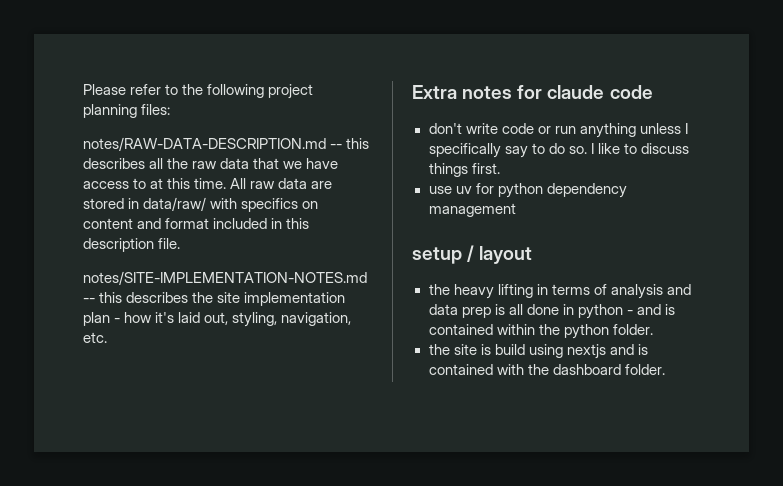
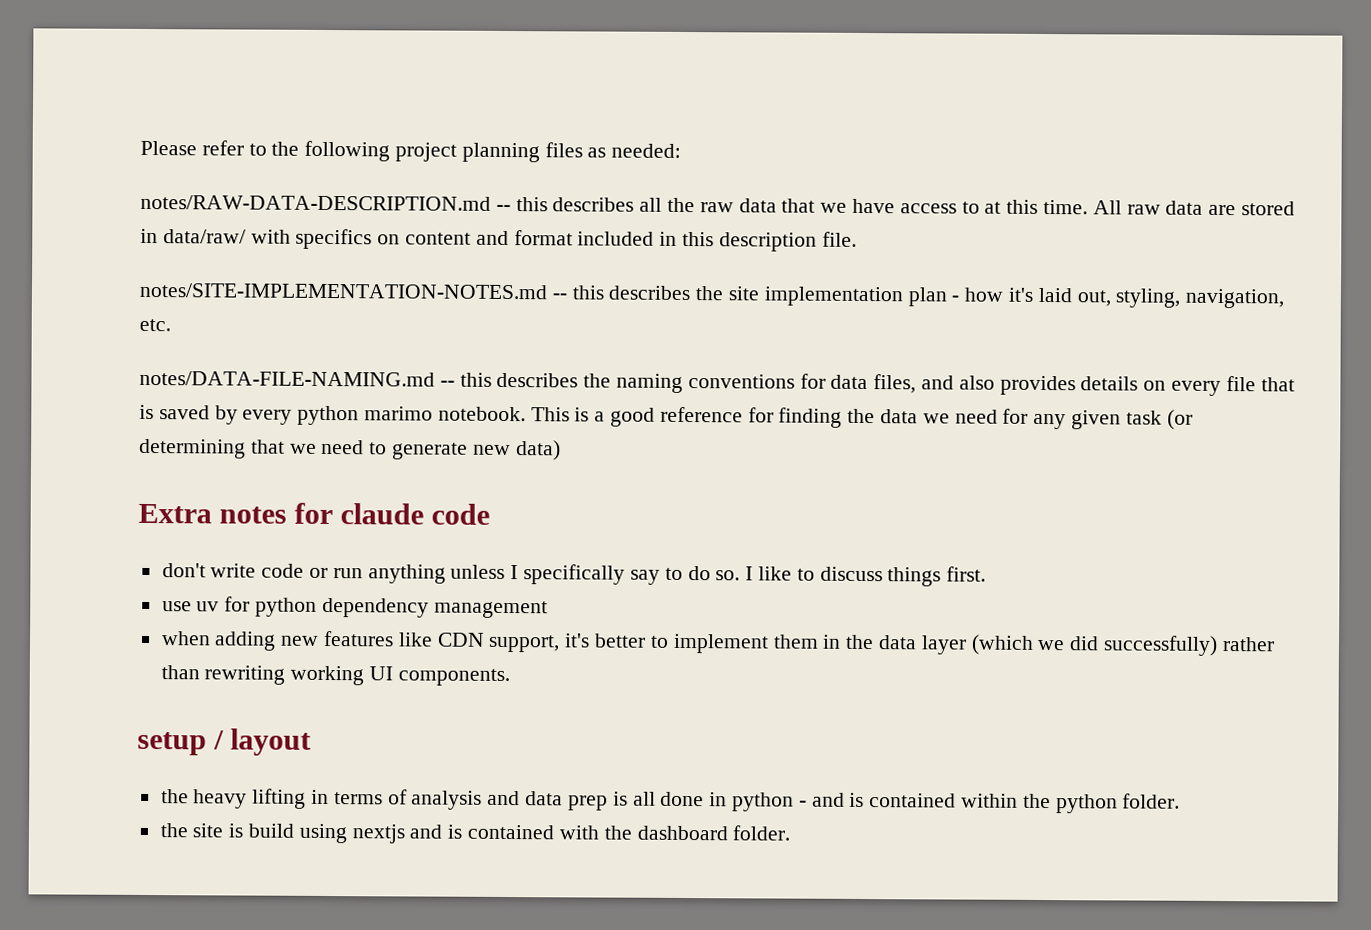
[141,104,171,115] files: -> [544,142,682,158] files as needed:
(107, 337) none -> [139,370,1295,396] [139,404,1193,430] [139,438,561,461] // notes/DATA-FILE-NAMING.md -- this describes the naming conventions for data files, and also provides details on every file that is saved by every python marimo notebook. This is a good reference for finding the data we need for any given task (or determining that we need to generate new data)
(516, 210) none -> [160,630,1275,656] [160,665,510,687] // when adding new features like CDN support, it's better to implement them in the data layer (which we did successfully) rather than rewriting working UI components.

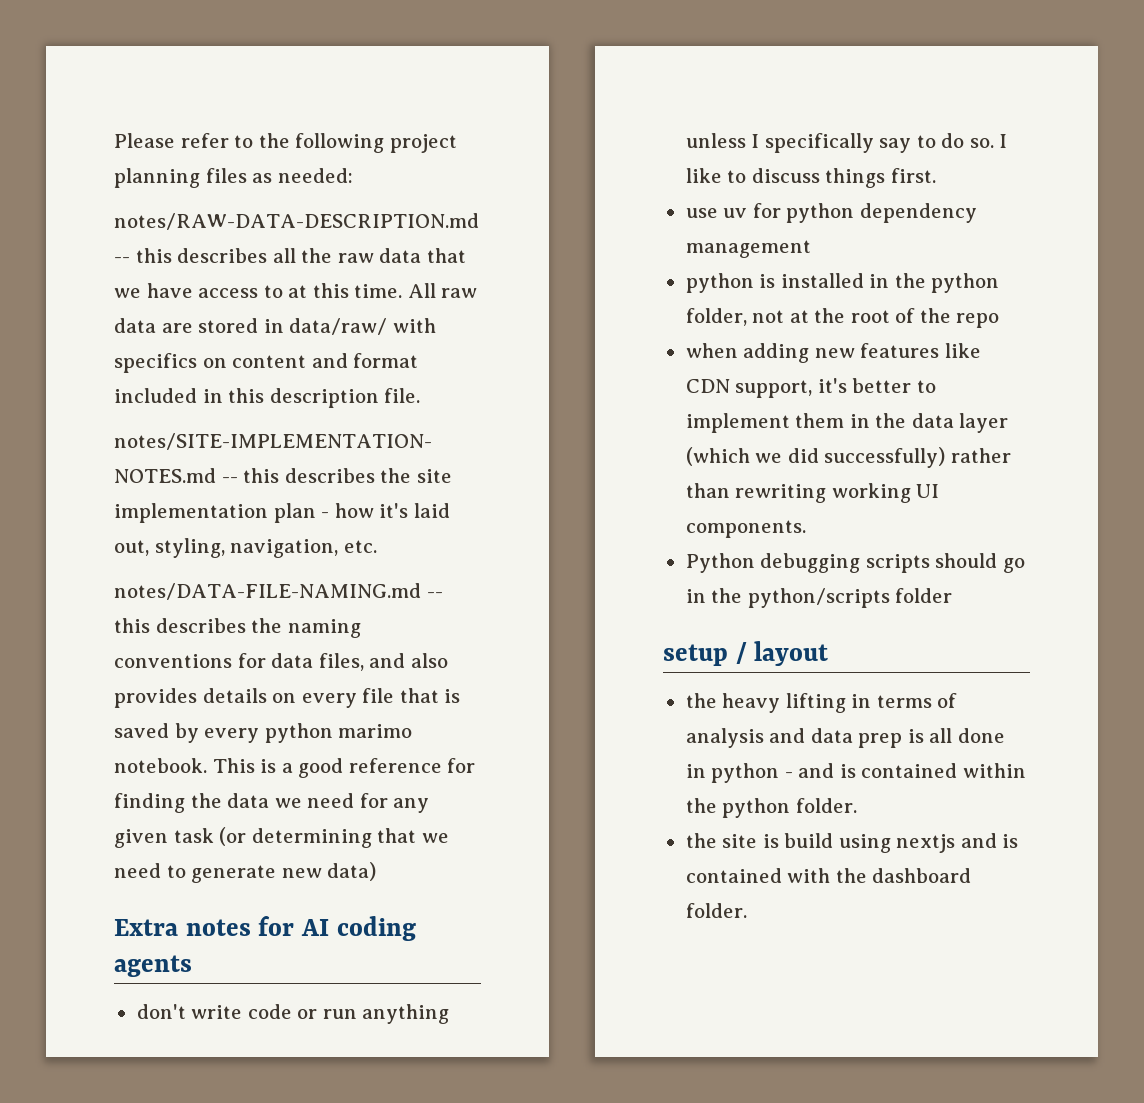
[340,503,491,525] claude code -> [301,916,416,941] [114,955,192,977] AI coding agents
(548, 609) none -> [685,273,1000,293] [685,308,1000,328] // python is installed in the python folder, not at the root of the repo
(510, 677) none -> [685,553,1025,573] [685,588,953,608] // Python debugging scripts should go in the python/scripts folder

